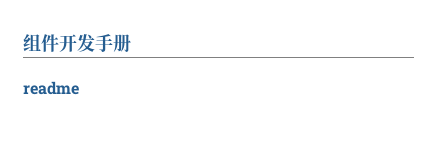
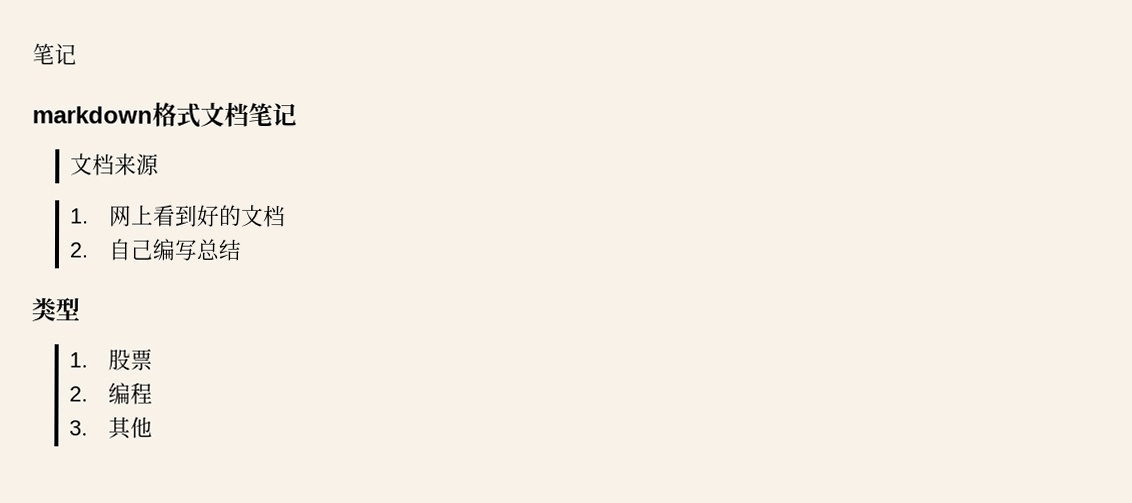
[23,34,131,52] [23,81,79,95] 组件开发手册 // readme -> [32,43,77,65] [32,102,297,128] [70,153,161,176] [70,204,286,228] [69,238,242,261] [31,297,80,322] [69,348,153,371] [69,382,153,405] [69,416,153,440] 笔记 // markdown格式文档笔记 // 文档来源 // 1.网上看到好的文档 // 2.自己编写总结 // 类型 // 1.股票 // 2.编程 // 3.其他

